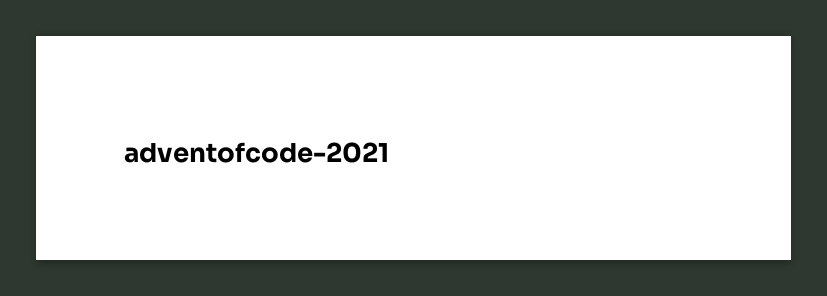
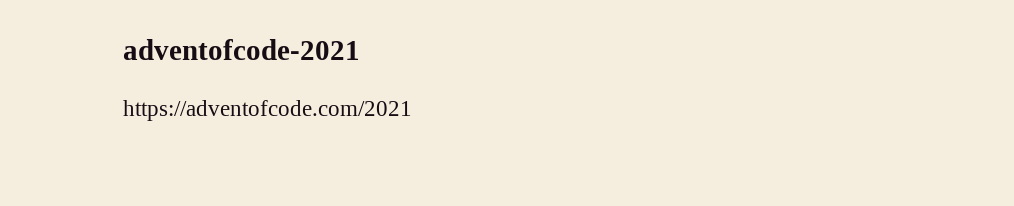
(389, 152) none -> [123,100,412,121] // https://adventofcode.com/2021

